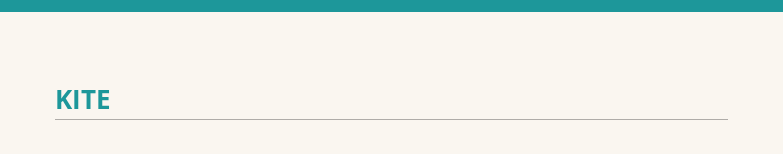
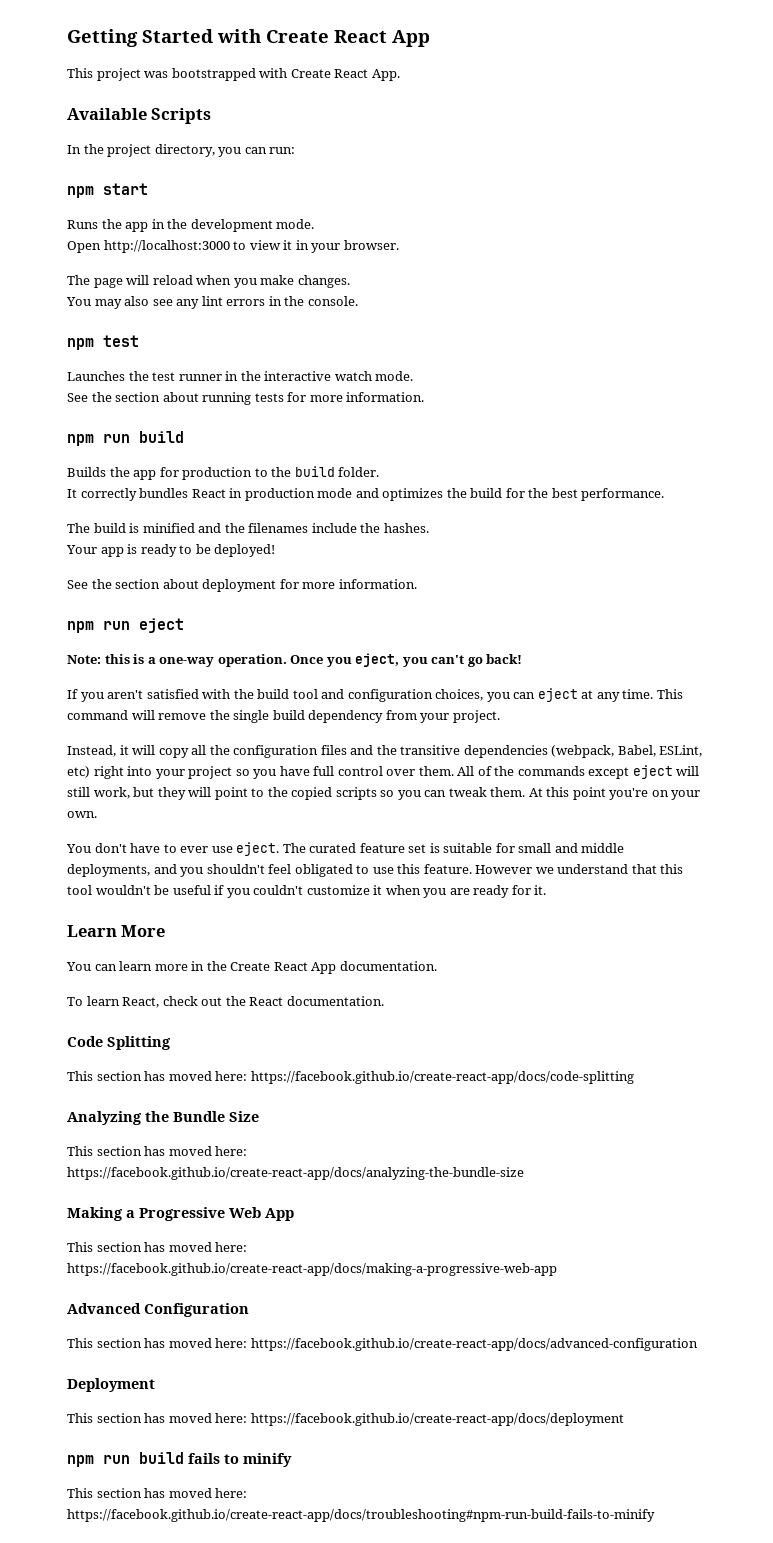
[55,90,111,109] KITE -> [67,29,430,47] [67,68,400,81] [67,108,212,124] [67,144,296,157] [67,183,148,198] [67,219,315,232] [67,240,399,253] [67,275,350,288] [66,296,358,309] [67,335,139,350] [67,371,414,381] [67,392,425,405] [67,431,184,446] [67,466,380,480] [67,488,665,501] [67,523,429,533] [66,544,276,557] [67,579,417,592] [67,618,184,633] [67,653,523,667] [67,688,683,702] [67,710,500,723] [67,745,703,758] [67,765,700,779] [67,787,701,800] [67,811,97,818] [66,842,625,856] [67,864,684,877] [67,885,547,898] [67,925,166,937] [66,961,437,974] [67,996,384,1008] [67,1036,171,1050] [67,1071,634,1084] [67,1111,259,1125] [67,1146,248,1156] [67,1167,524,1180] [67,1207,294,1221] [67,1242,248,1252] [67,1263,557,1276] [67,1303,249,1317] [67,1338,698,1351] [67,1378,155,1392] [67,1413,624,1426] [67,1452,292,1467] [67,1488,248,1498] [67,1509,655,1522] Getting Started with Create React App // This project was bootstrapped with Create React App. // Available Scripts // In the project directory, you can run: // npm start // Runs the app in the development mode. // Open http://localhost:3000 to view it in your browser. // The page will reload when you make changes. // You may also see any lint errors in the console. // npm test // Launches the test runner in the interactive watch mode. // See the section about running tests for more information. // npm run build // Builds the app for production to the build folder. // It correctly bundles React in production mode and optimizes the build for the best performance. // The build is minified and the filenames include the hashes. // Your app is ready to be deployed! // See the section about deployment for more information. // npm run eject // Note: this is a one-way operation. Once you eject, you can't go back! // If you aren't satisfied with the build tool and configuration choices, you can eject at any time. This command will remove the single build dependency from your project. // Instead, it will copy all the configuration files and the transitive dependencies (webpack, Babel, ESLint, etc) right into your project so you have full control over them. All of the commands except eject will still work, but they will point to the copied scripts so you can tweak them. At this point you're on your own. // You don't have to ever use eject. The curated feature set is suitable for small and middle deployments, and you shouldn't feel obligated to use this feature. However we understand that this tool wouldn't be useful if you couldn't customize it when you are ready for it. // Learn More // You can learn more in the Create React App documentation. // To learn React, check out the React documentation. // Code Splitting // This section has moved here: https://facebook.github.io/create-react-app/docs/code-splitting // Analyzing the Bundle Size // This section has moved here: https://facebook.github.io/create-react-app/docs/analyzing-the-bundle-size // Making a Progressive Web App // This section has moved here: https://facebook.github.io/create-react-app/docs/making-a-progressive-web-app // Advanced Configuration // This section has moved here: https://facebook.github.io/create-react-app/docs/advanced-configuration // Deployment // This section has moved here: https://facebook.github.io/create-react-app/docs/deployment // npm run build fails to minify // This section has moved here: https://facebook.github.io/create-react-app/docs/troubleshooting#npm-run-build-fails-to-minify

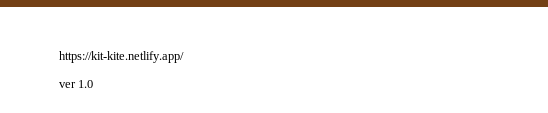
[67,29,430,47] [67,68,400,81] [67,108,212,124] [67,144,296,157] [67,183,148,198] [67,219,315,232] [67,240,399,253] [67,275,350,288] [66,296,358,309] [67,335,139,350] [67,371,414,381] [67,392,425,405] [67,431,184,446] [67,466,380,480] [67,488,665,501] [67,523,429,533] [66,544,276,557] [67,579,417,592] [67,618,184,633] [67,653,523,667] [67,688,683,702] [67,710,500,723] [67,745,703,758] [67,765,700,779] [67,787,701,800] [67,811,97,818] [66,842,625,856] [67,864,684,877] [67,885,547,898] [67,925,166,937] [66,961,437,974] [67,996,384,1008] [67,1036,171,1050] [67,1071,634,1084] [67,1111,259,1125] [67,1146,248,1156] [67,1167,524,1180] [67,1207,294,1221] [67,1242,248,1252] [67,1263,557,1276] [67,1303,249,1317] [67,1338,698,1351] [67,1378,155,1392] [67,1413,624,1426] [67,1452,292,1467] [67,1488,248,1498] [67,1509,655,1522] Getting Started with Create React App // This project was bootstrapped with Create React App. // Available Scripts // In the project directory, you can run: // npm start // Runs the app in the development mode. // Open http://localhost:3000 to view it in your browser. // The page will reload when you make changes. // You may also see any lint errors in the console. // npm test // Launches the test runner in the interactive watch mode. // See the section about running tests for more information. // npm run build // Builds the app for production to the build folder. // It correctly bundles React in production mode and optimizes the build for the best performance. // The build is minified and the filenames include the hashes. // Your app is ready to be deployed! // See the section about deployment for more information. // npm run eject // Note: this is a one-way operation. Once you eject, you can't go back! // If you aren't satisfied with the build tool and configuration choices, you can eject at any time. This command will remove the single build dependency from your project. // Instead, it will copy all the configuration files and the transitive dependencies (webpack, Babel, ESLint, etc) right into your project so you have full control over them. All of the commands except eject will still work, but they will point to the copied scripts so you can tweak them. At this point you're on your own. // You don't have to ever use eject. The curated feature set is suitable for small and middle deployments, and you shouldn't feel obligated to use this feature. However we understand that this tool wouldn't be useful if you couldn't customize it when you are ready for it. // Learn More // You can learn more in the Create React App documentation. // To learn React, check out the React documentation. // Code Splitting // This section has moved here: https://facebook.github.io/create-react-app/docs/code-splitting // Analyzing the Bundle Size // This section has moved here: https://facebook.github.io/create-react-app/docs/analyzing-the-bundle-size // Making a Progressive Web App // This section has moved here: https://facebook.github.io/create-react-app/docs/making-a-progressive-web-app // Advanced Configuration // This section has moved here: https://facebook.github.io/create-react-app/docs/advanced-configuration // Deployment // This section has moved here: https://facebook.github.io/create-react-app/docs/deployment // npm run build fails to minify // This section has moved here: https://facebook.github.io/create-react-app/docs/troubleshooting#npm-run-build-fails-to-minify -> [59,51,184,63] [59,80,94,88] https://kit-kite.netlify.app/ // ver 1.0

